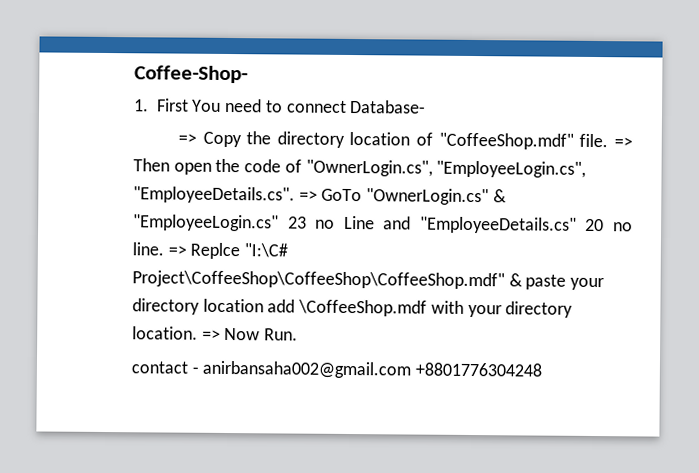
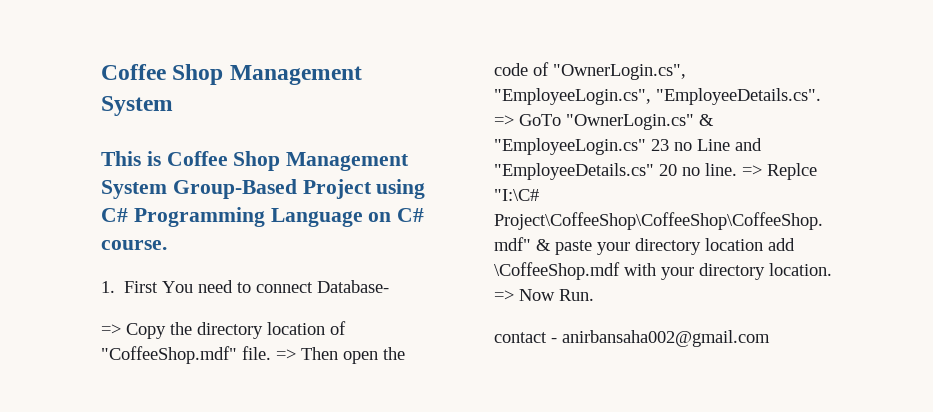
[134,65,248,84] Coffee-Shop- -> [101,64,362,85] [101,96,173,116] [101,151,410,171] [101,179,426,199] [101,207,425,227] [101,240,167,250] Coffee Shop Management System // This is Coffee Shop Management System Group-Based Project using C# Programming Language on C# course.
[415,362,543,377] +8801776304248 -> (770, 338) none

